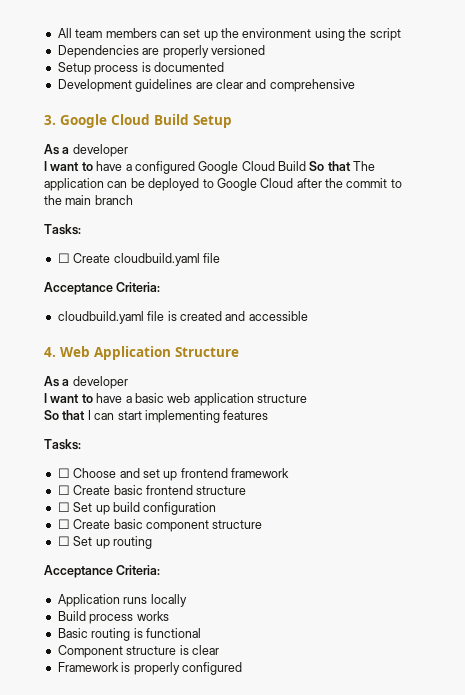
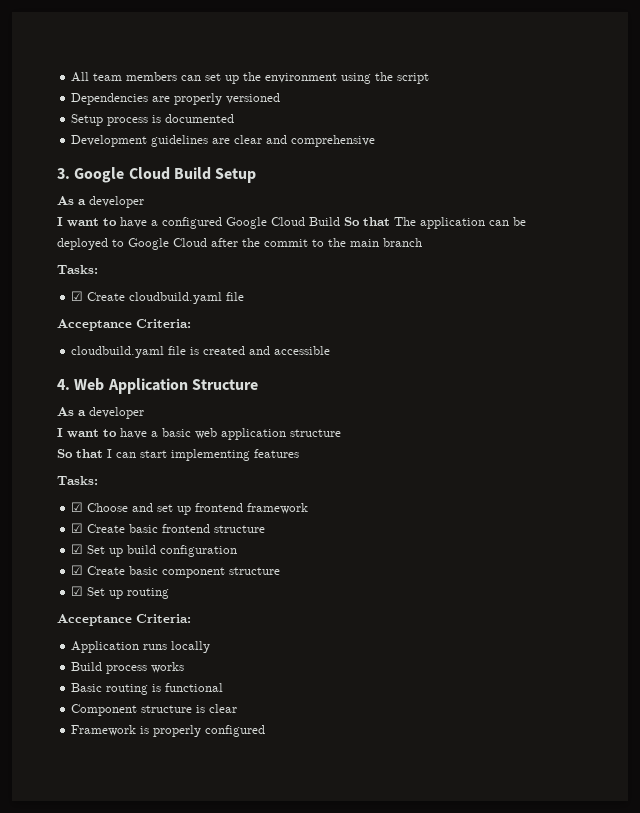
[57,253,70,263] ☐ -> [71,291,84,301] ☑
[57,468,70,478] ☐ -> [71,502,84,512] ☑
[57,485,70,495] ☐ -> [71,523,84,533] ☑
[57,502,70,512] ☐ -> [71,544,84,554] ☑
[57,519,70,529] ☐ -> [71,565,84,575] ☑
[57,536,70,546] ☐ -> [71,586,84,596] ☑

